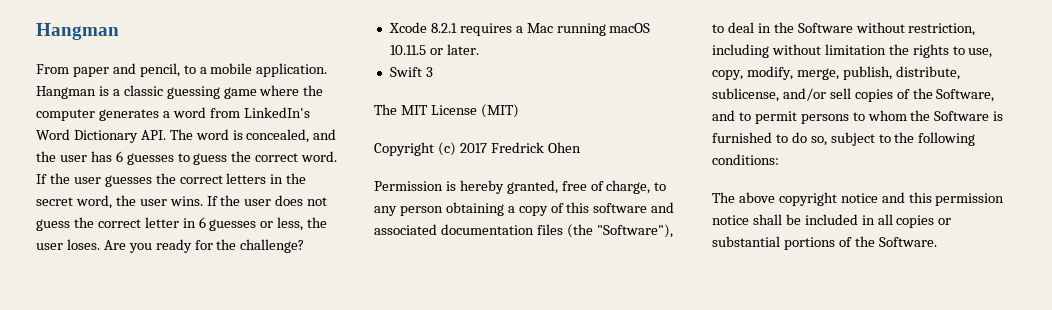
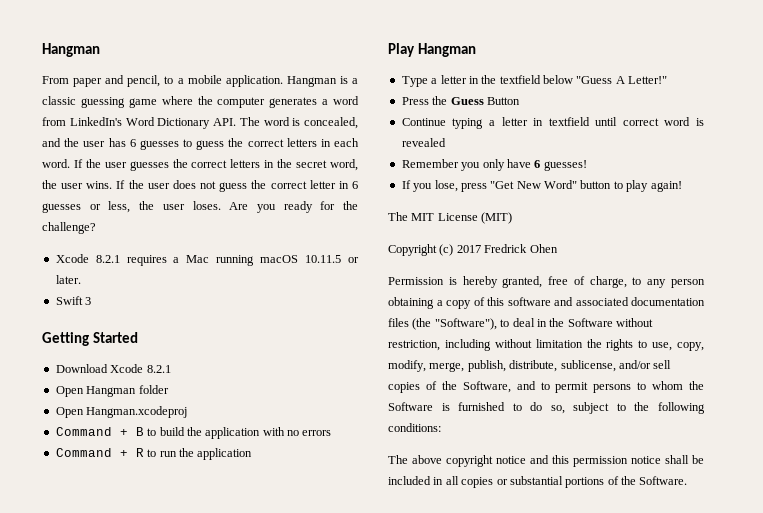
(299, 157) none -> [286,138,359,147] letters in each
(433, 72) none -> [42,332,138,346] [55,364,171,373] [55,385,169,397] [55,406,188,418] [55,427,332,439] [55,448,253,460] [388,43,476,57] [401,75,668,87] [401,96,520,105] [401,117,704,129] [401,138,446,147] [401,159,587,171] [401,180,682,192] // Getting Started // Download Xcode 8.2.1 // Open Hangman folder // Open Hangman.xcodeproj // Command + B to build the application with no errors // Command + R to run the application // Play Hangman // Type a letter in the textfield below "Guess A Letter!" // Press the Guess Button // Continue typing a letter in textfield until correct word is revealed // Remember you only have 6 guesses! // If you lose, press "Get New Word" button to play again!

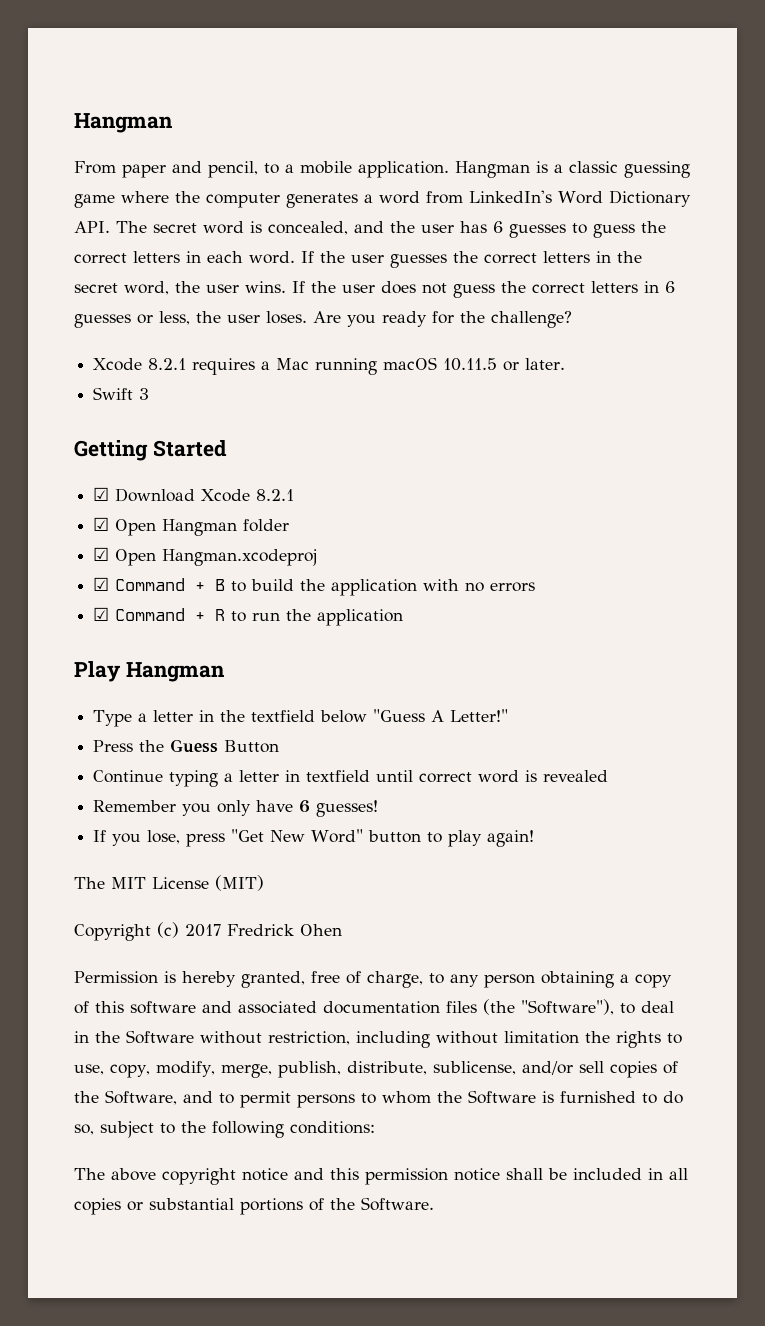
(260, 121) none -> [153,223,197,233] secret
[309,180,336,189] letter -> [591,281,638,293] letters
(138, 337) none -> [93,487,110,501] ☑
(171, 369) none -> [93,517,110,531] ☑
(169, 389) none -> [93,547,110,561] ☑
(188, 412) none -> [93,577,110,591] ☑
(332, 433) none -> [93,607,110,621] ☑

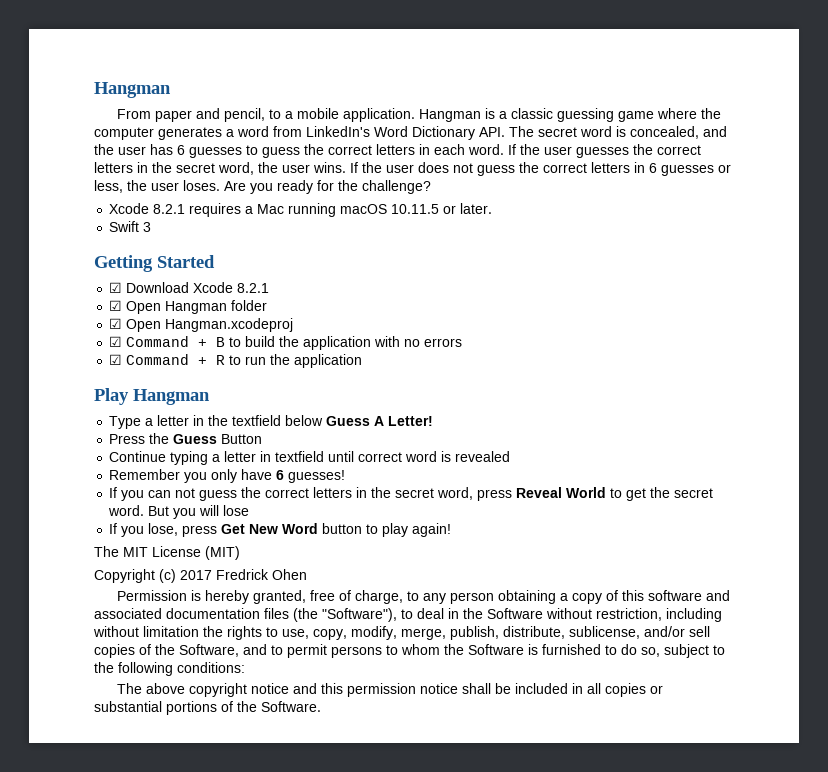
[373,709,509,722] "Guess A Letter!" -> [326,416,434,426] Guess A Letter!
(379, 808) none -> [109,487,714,501] [108,505,250,519] // If you can not guess the correct letters in the secret word, press Reveal World to get the secret word. But you will lose
[231,829,364,843] "Get New Word" -> [221,523,319,534] Get New Word

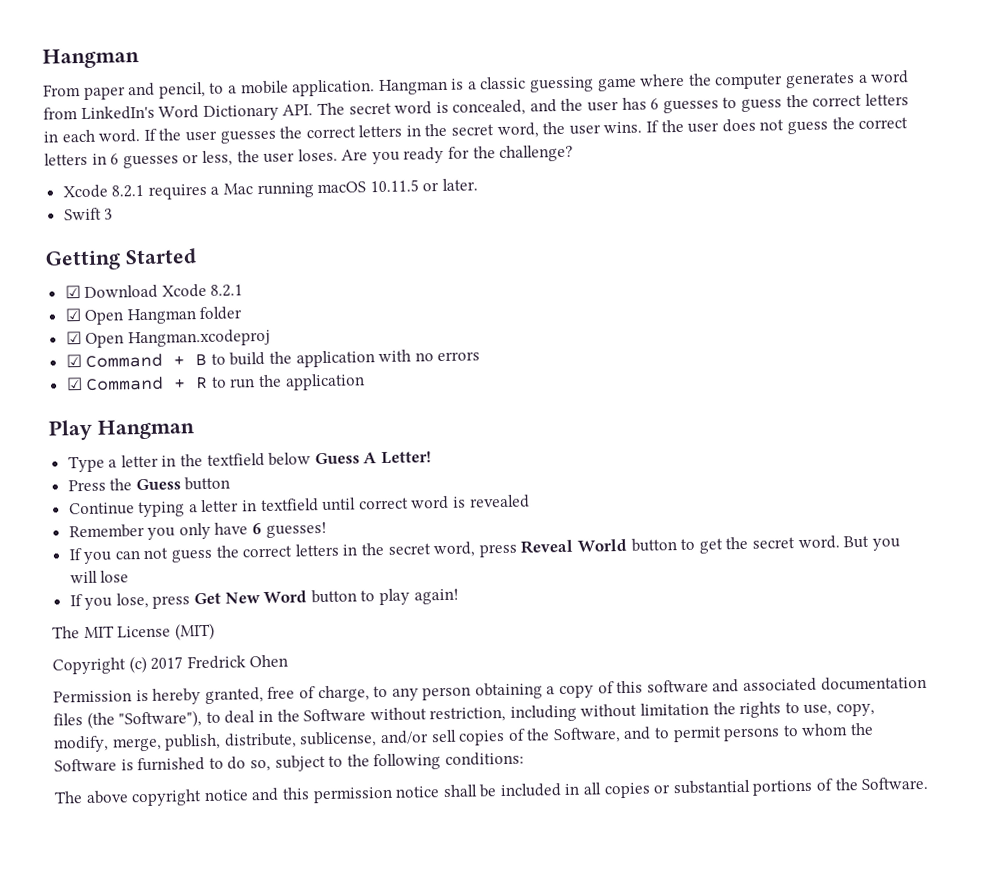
[221,434,263,444] Button -> [184,476,231,491] button
(607, 492) none -> [630,538,677,552] button

